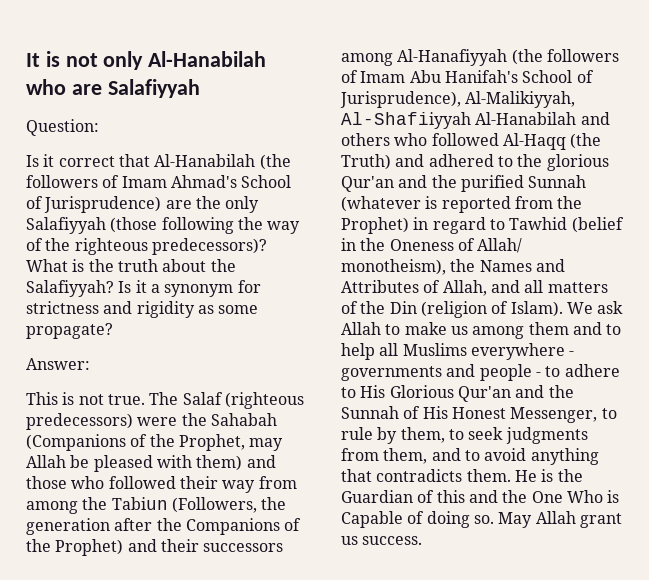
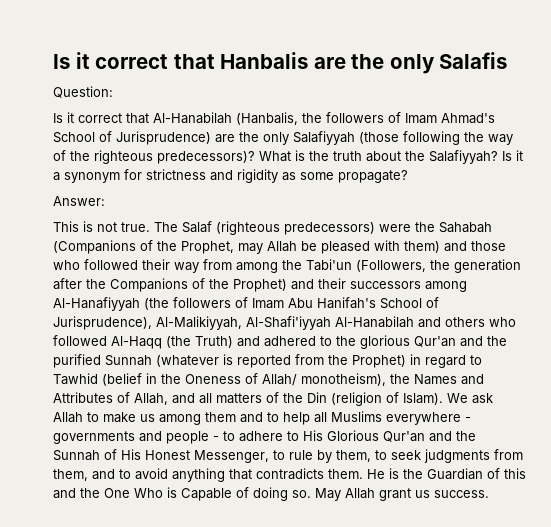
[26,51,267,70] [26,79,200,98] It is not only Al-Hanabilah who are Salafiyyah -> [53,52,508,74] Is it correct that Hanbalis are the only Salafis
[259,154,291,170] (the -> [236,112,322,125] (Hanbalis, the
[111,497,168,510] Tabiun -> [306,259,352,271] Tabi'un
[341,112,471,129] Al-Shafiiyyah -> [246,316,331,330] Al-Shafi'iyyah

